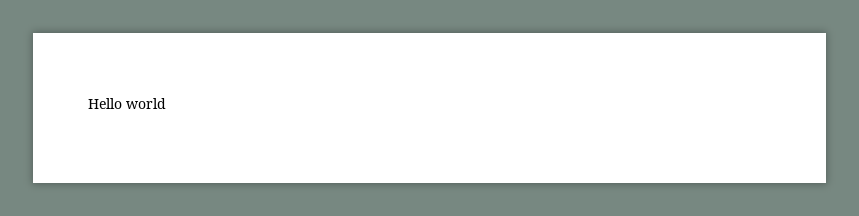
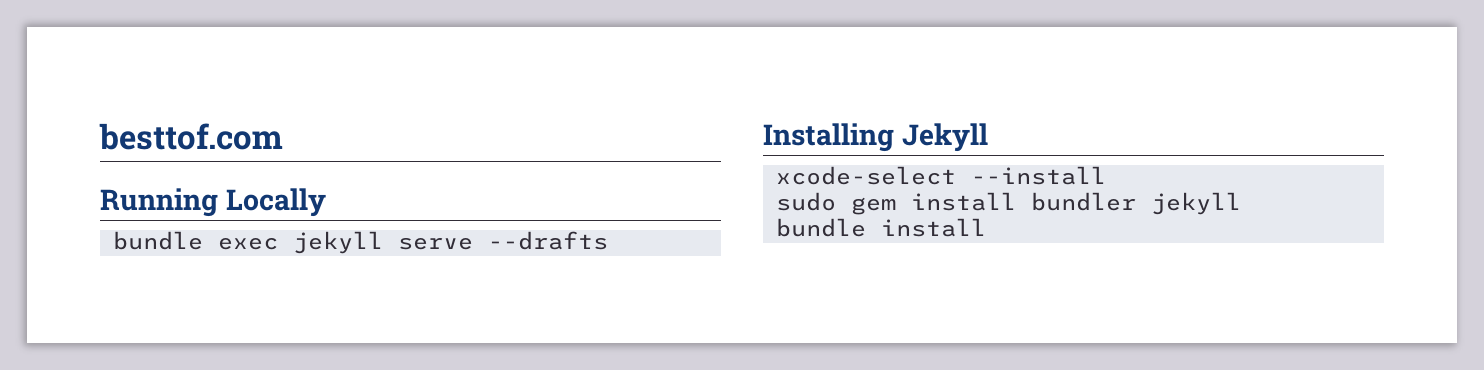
[88,98,166,109] Hello world -> [99,123,283,150] [100,188,326,217] [112,231,608,254] [763,123,988,152] [775,166,1106,185] [775,192,1241,215] [775,218,986,237] besttof.com // Running Locally // bundle exec jekyll serve --drafts // Installing Jekyll // xcode-select --install // sudo gem install bundler jekyll // bundle install

